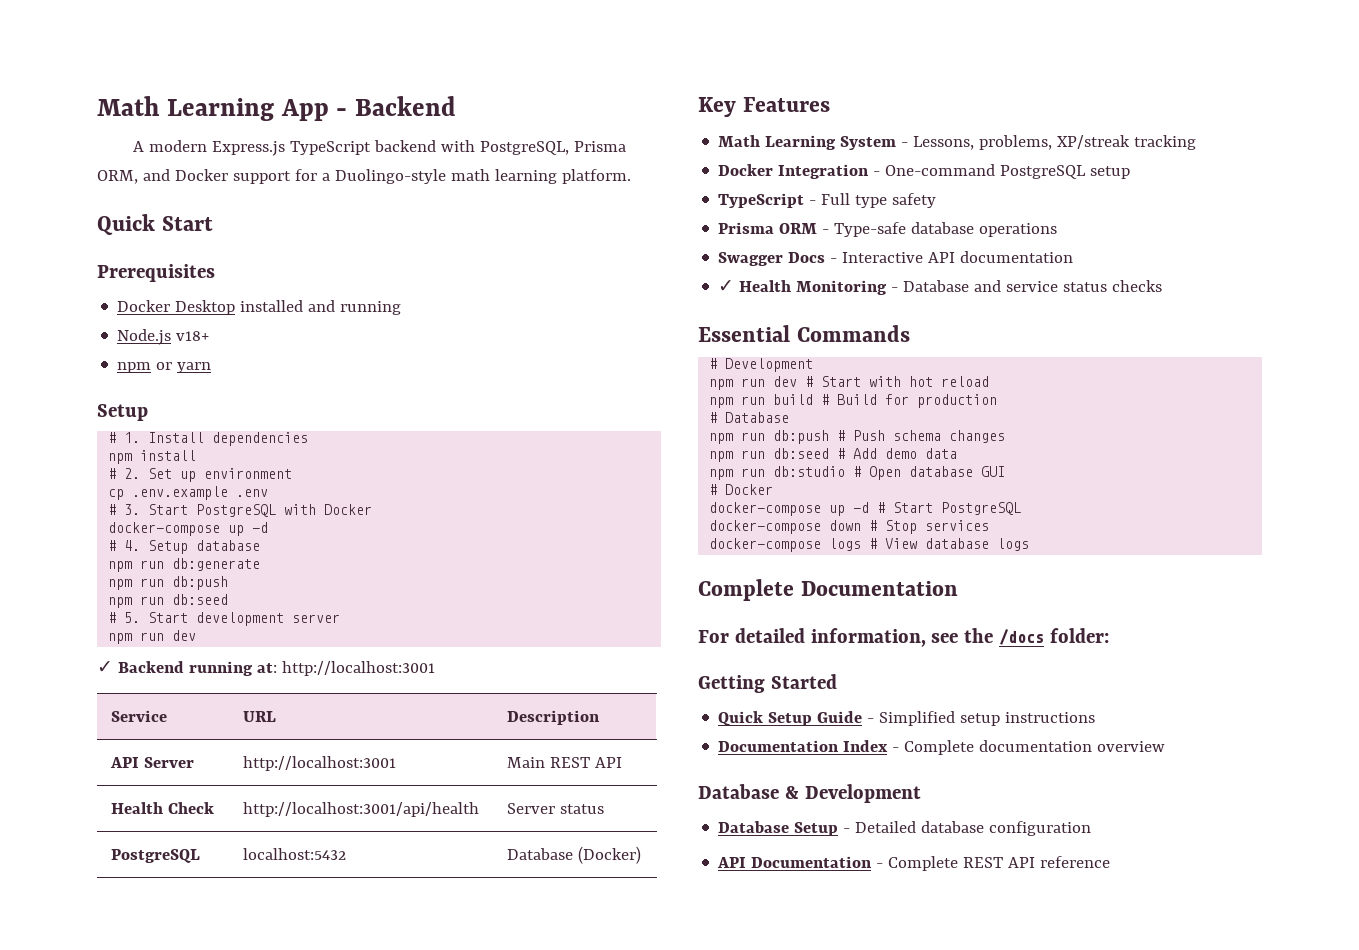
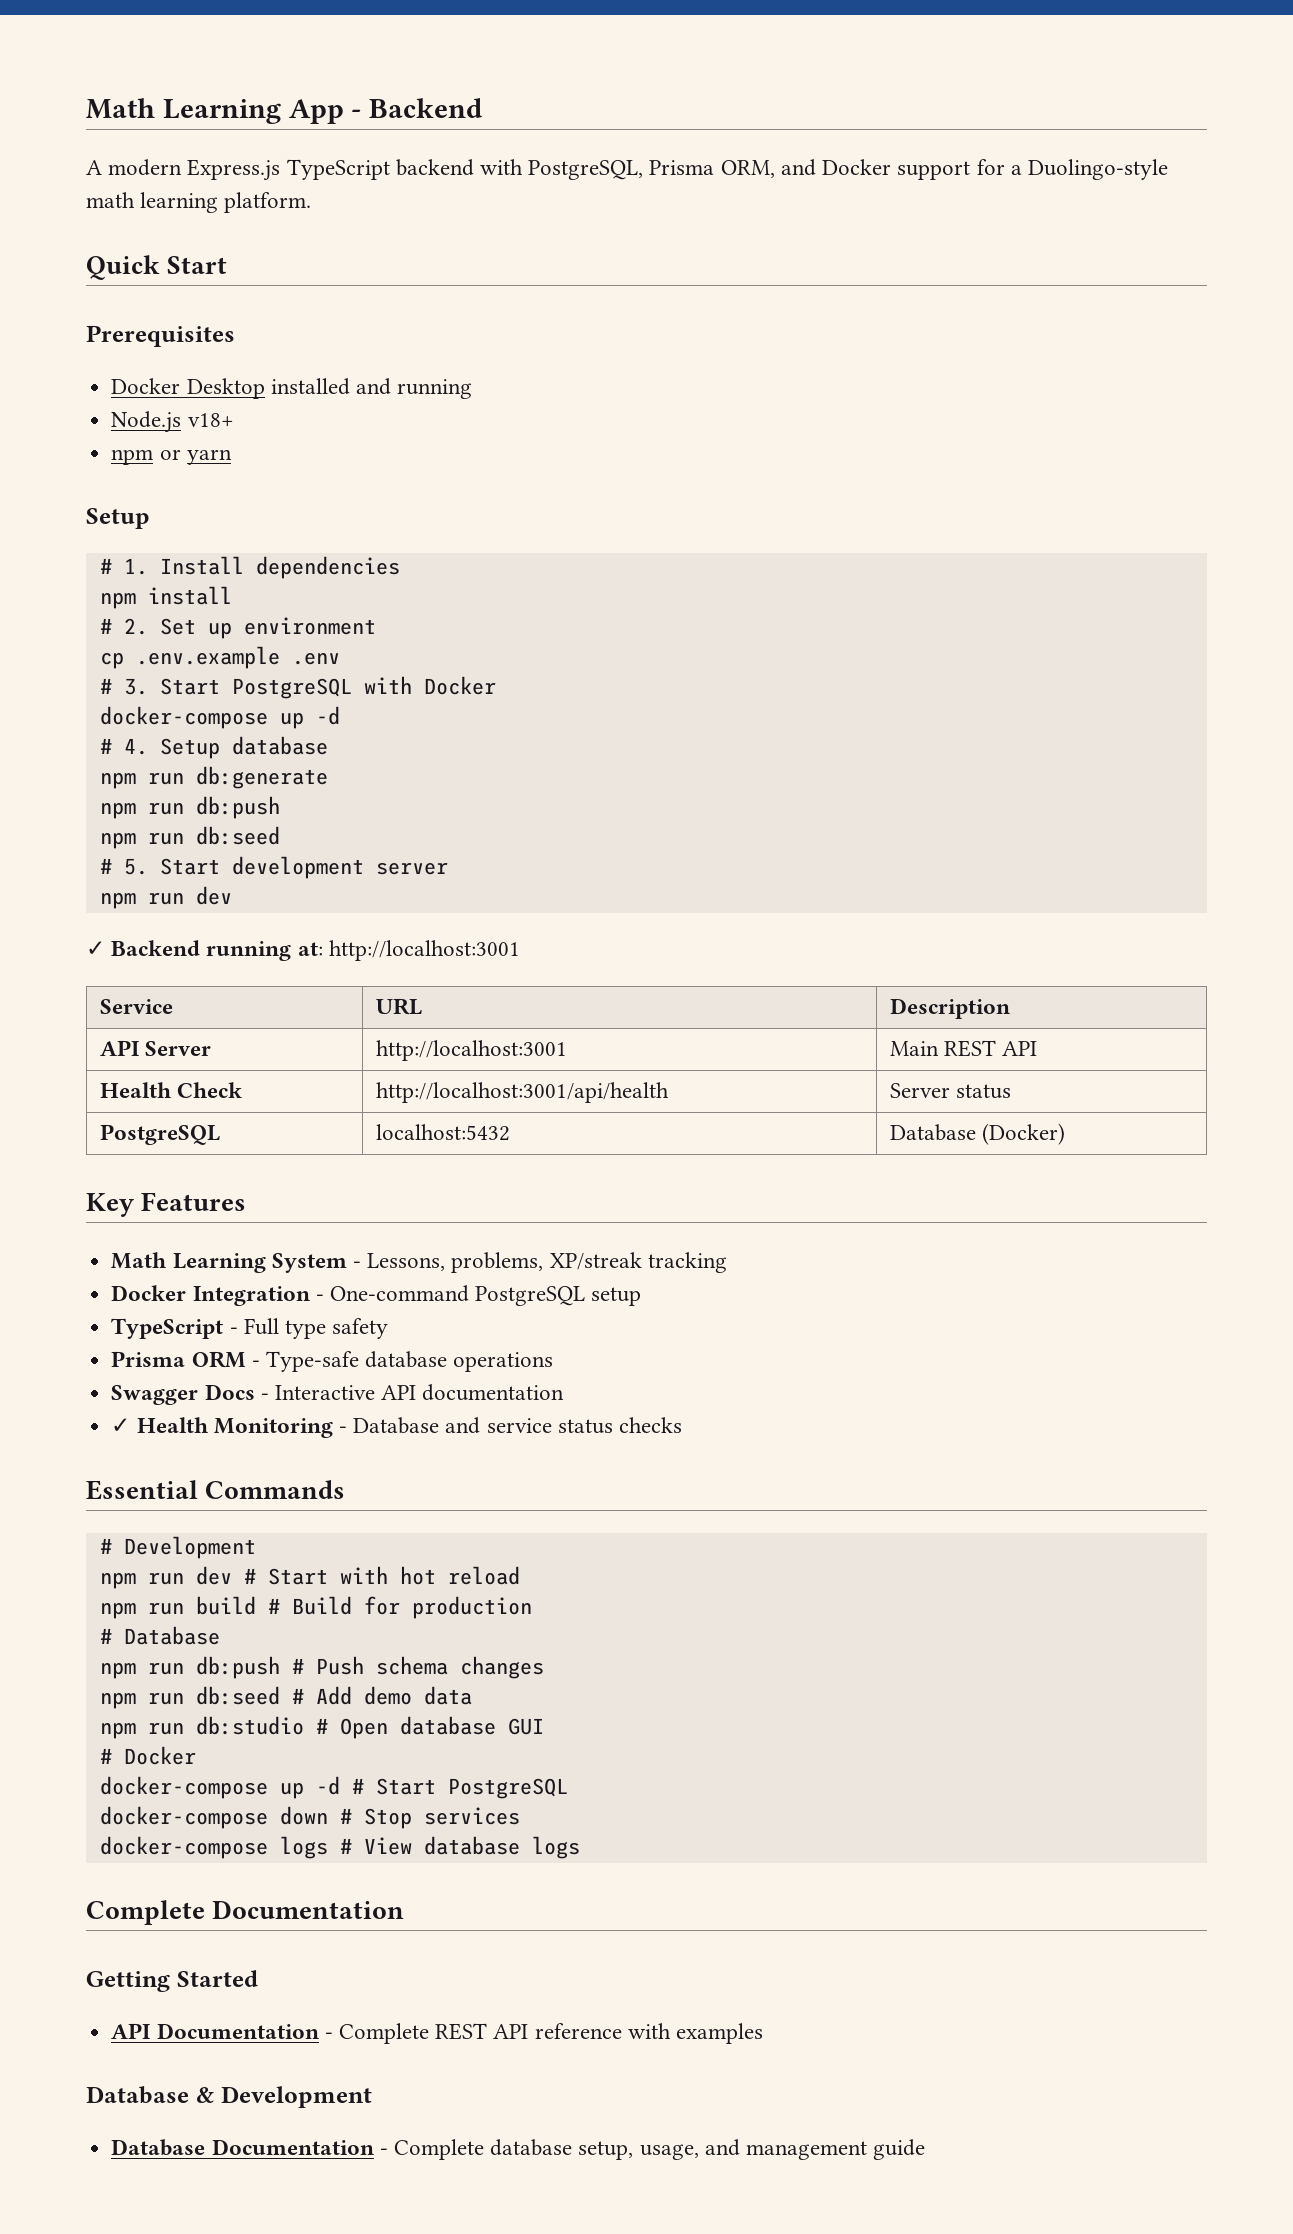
[698,628,1109,647] [698,674,837,693] [718,711,1096,726] [718,740,1166,755] [698,784,921,803] [718,821,1092,836] For detailed information, see the /docs folder: // Getting Started // Quick Setup Guide - Simplified setup instructions // Documentation Index - Complete documentation overview // Database & Development // Database Setup - Detailed database configuration -> [86,1970,258,1992] Getting Started
(1111, 862) none -> [627,2023,763,2044] [86,2086,372,2108] [111,2139,926,2160] with examples // Database & Development // Database Documentation - Complete database setup, usage, and management guide

